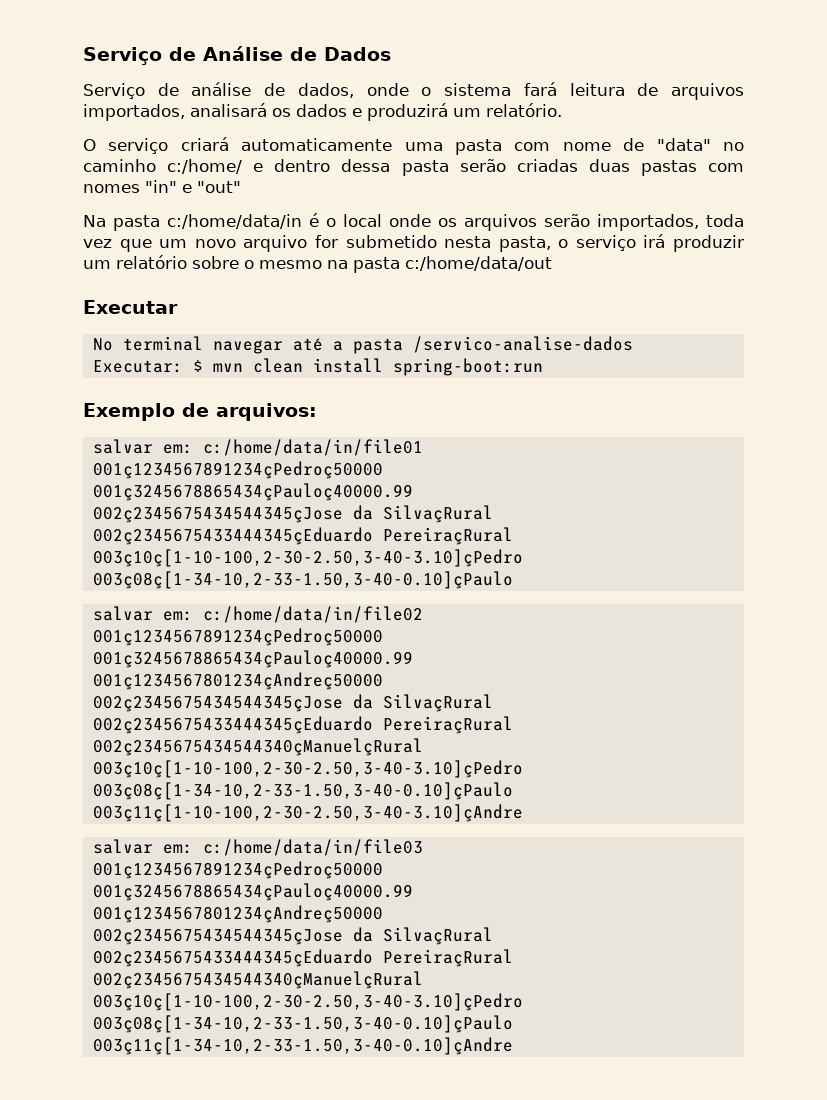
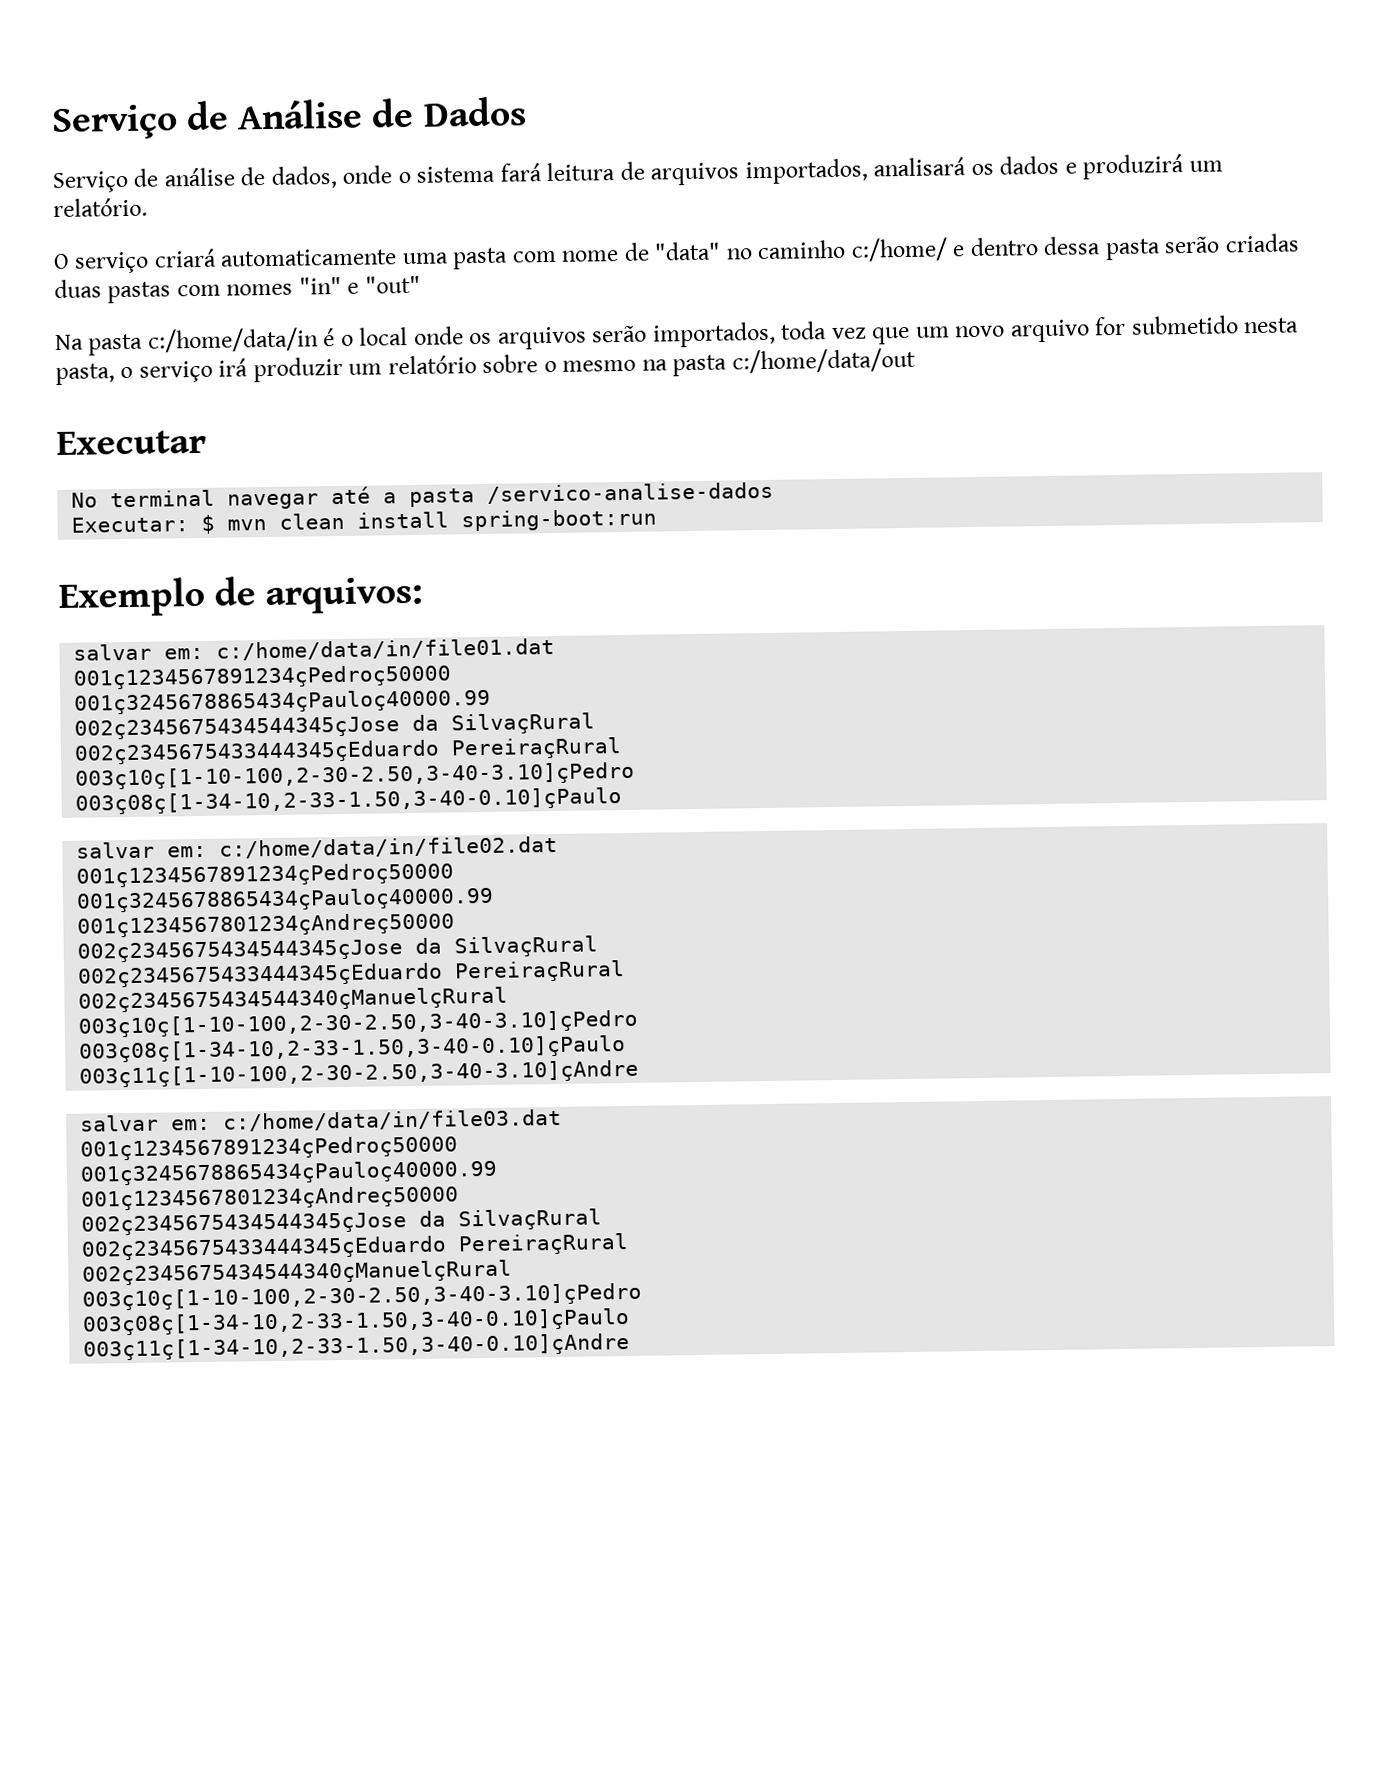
[202,439,423,456] c:/home/data/in/file01 -> [216,637,556,661] c:/home/data/in/file01.dat
[202,606,423,623] c:/home/data/in/file02 -> [219,835,559,859] c:/home/data/in/file02.dat
[202,839,423,856] c:/home/data/in/file03 -> [223,1108,563,1132] c:/home/data/in/file03.dat

